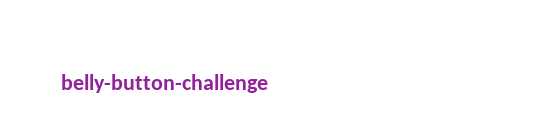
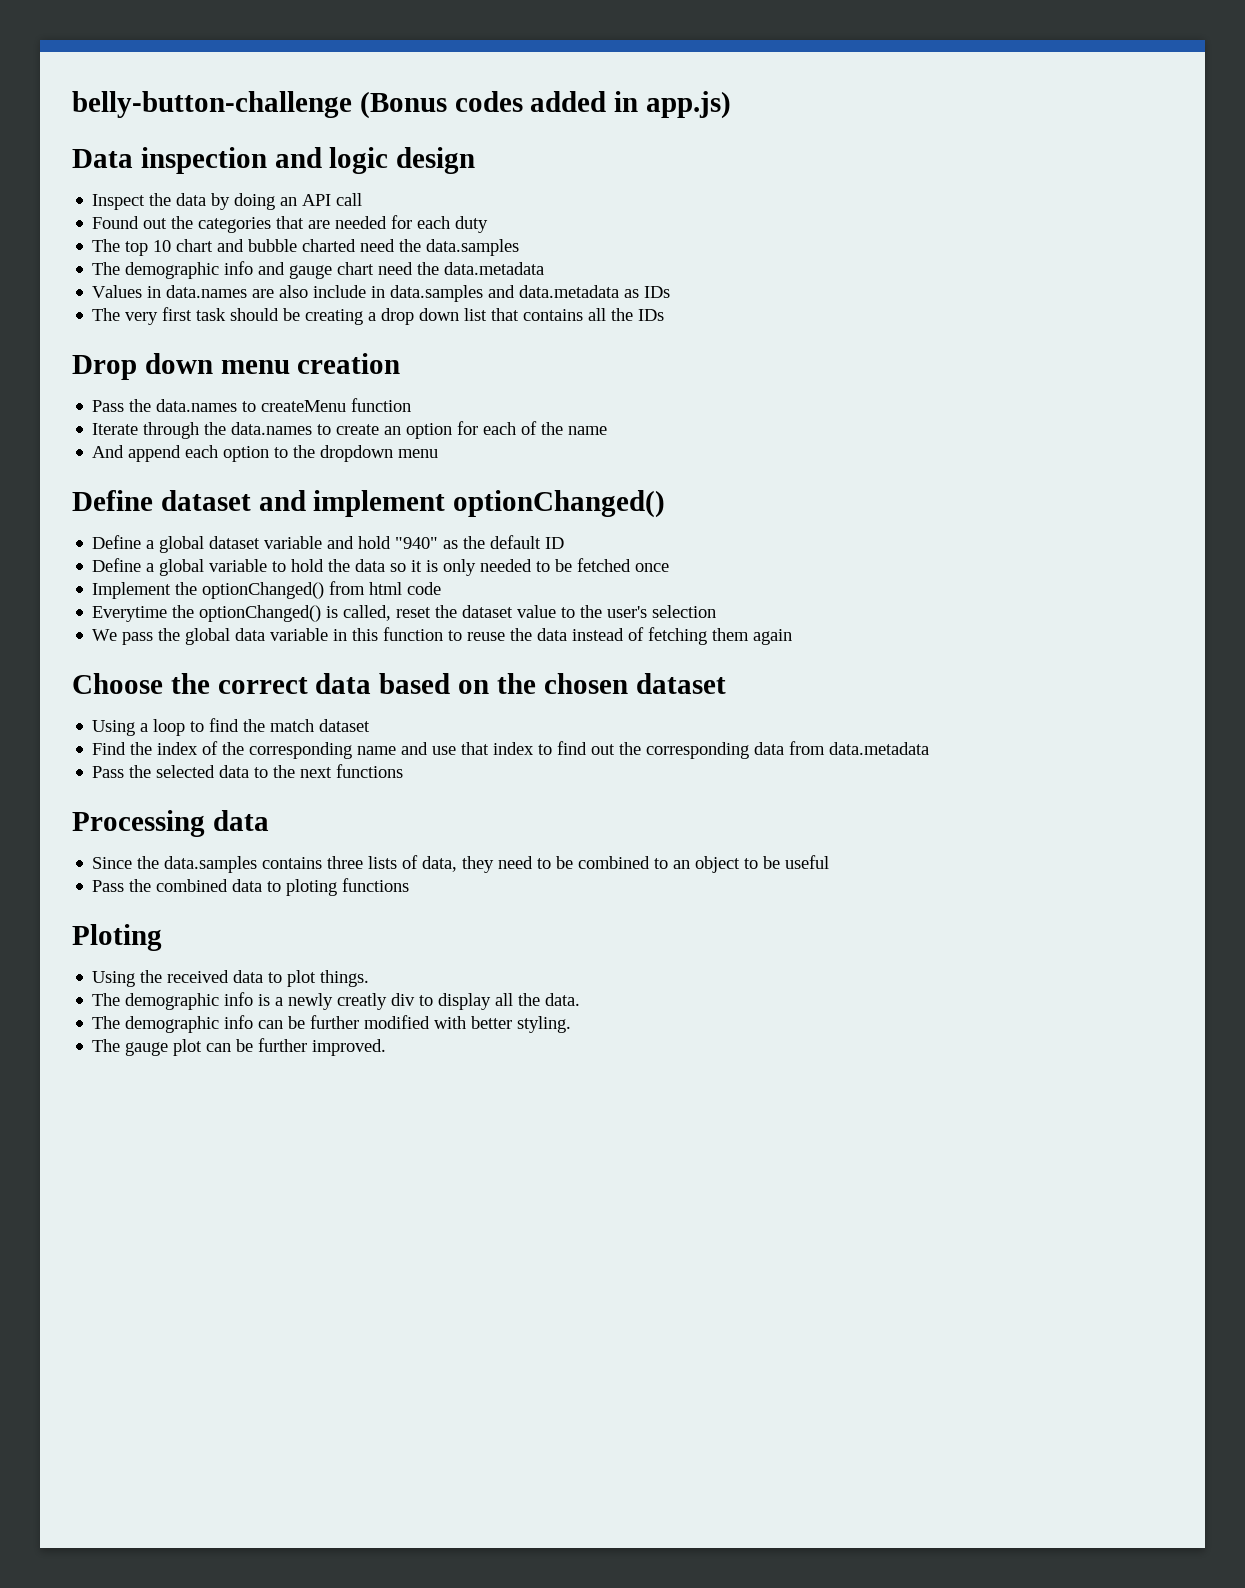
(268, 83) none -> [359,91,732,119] [72,147,476,174] [92,193,363,210] [92,215,489,233] [92,239,520,256] [92,261,545,279] [92,285,671,302] [92,307,665,325] [72,353,401,380] [92,398,412,412] [92,421,608,439] [92,445,439,462] [72,490,666,518] [92,535,565,553] [92,558,670,576] [92,581,442,599] [92,605,717,622] [92,627,793,645] [72,673,726,694] [92,718,371,736] [92,741,930,759] [92,764,404,778] [72,810,269,837] [92,855,830,873] [92,878,410,896] [72,924,162,951] [92,970,370,987] [92,992,581,1010] [92,1015,572,1033] [92,1038,387,1056] (Bonus codes added in app.js) // Data inspection and logic design // Inspect the data by doing an API call // Found out the categories that are needed for each duty // The top 10 chart and bubble charted need the data.samples // The demographic info and gauge chart need the data.metadata // Values in data.names are also include in data.samples and data.metadata as IDs // The very first task should be creating a drop down list that contains all the IDs // Drop down menu creation // Pass the data.names to createMenu function // Iterate through the data.names to create an option for each of the name // And append each option to the dropdown menu // Define dataset and implement optionChanged() // Define a global dataset variable and hold "940" as the default ID // Define a global variable to hold the data so it is only needed to be fetched once // Implement the optionChanged() from html code // Everytime the optionChanged() is called, reset the dataset value to the user's selection // We pass the global data variable in this function to reuse the data instead of fetching them again // Choose the correct data based on the chosen dataset // Using a loop to find the match dataset // Find the index of the corresponding name and use that index to find out the corresponding data from data.metadata // Pass the selected data to the next functions // Processing data // Since the data.samples contains three lists of data, they need to be combined to an object to be useful // Pass the combined data to ploting functions // Ploting // Using the received data to plot things. // The demographic info is a newly creatly div to display all the data. // The demographic info can be further modified with better styling. // The gauge plot can be further improved.

